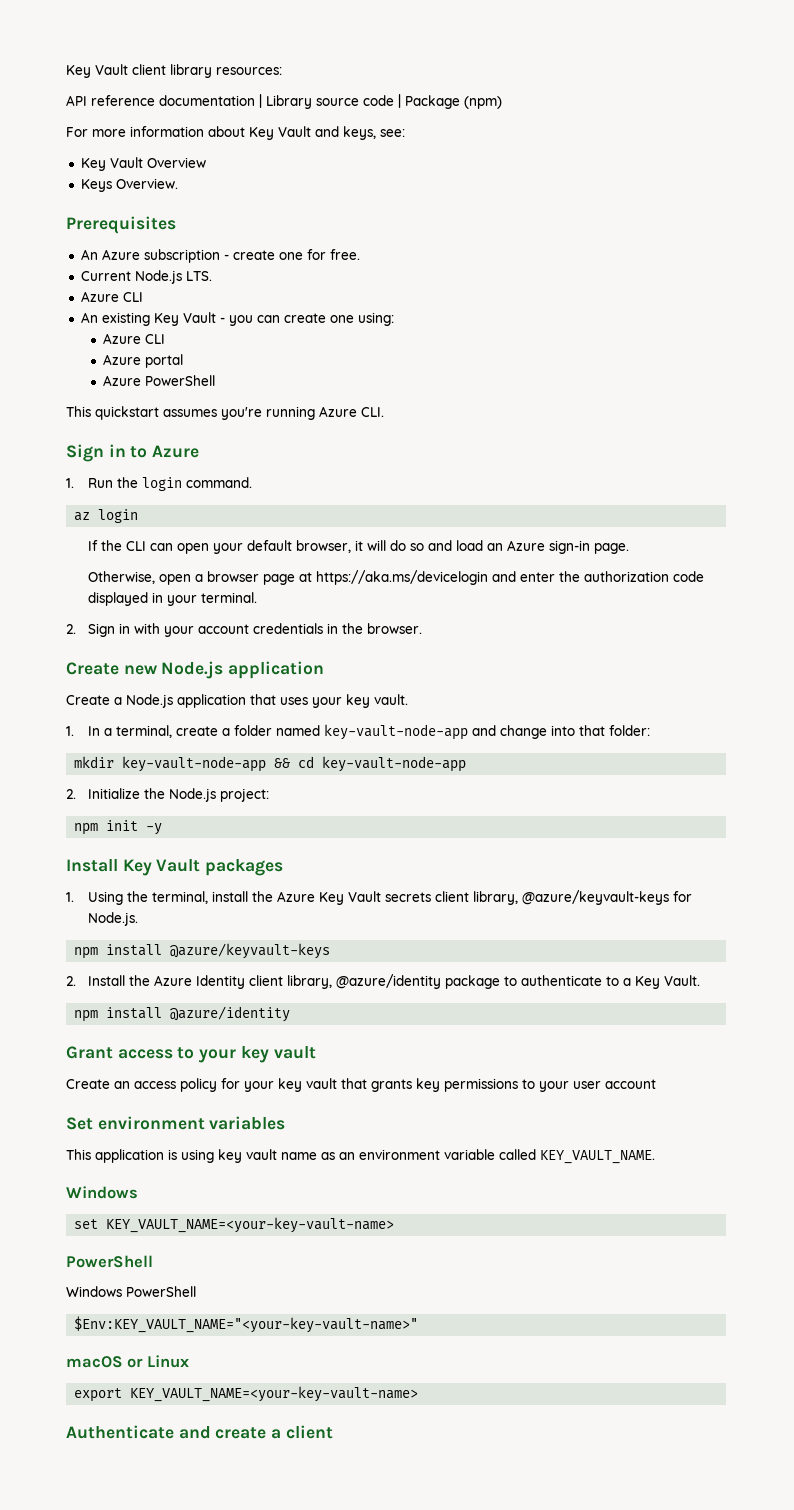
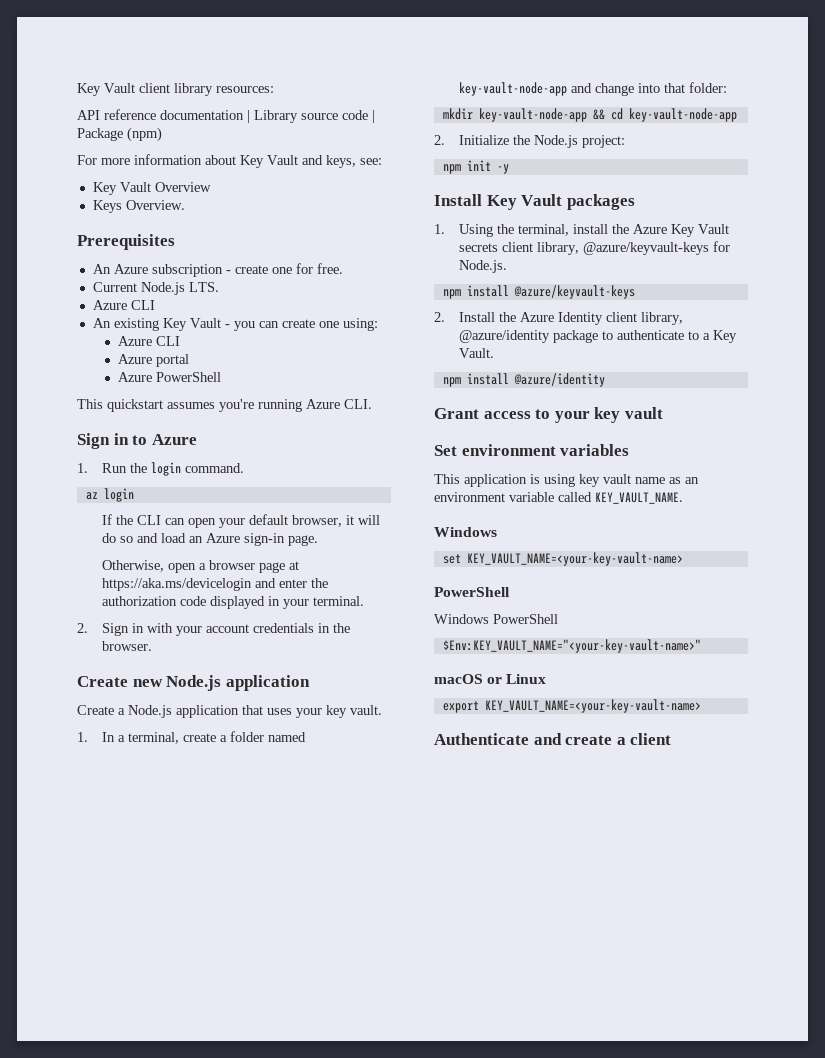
[66,1078,656,1092] // Create an access policy for your key vault that grants key permissions to your user account -> (663, 413) none

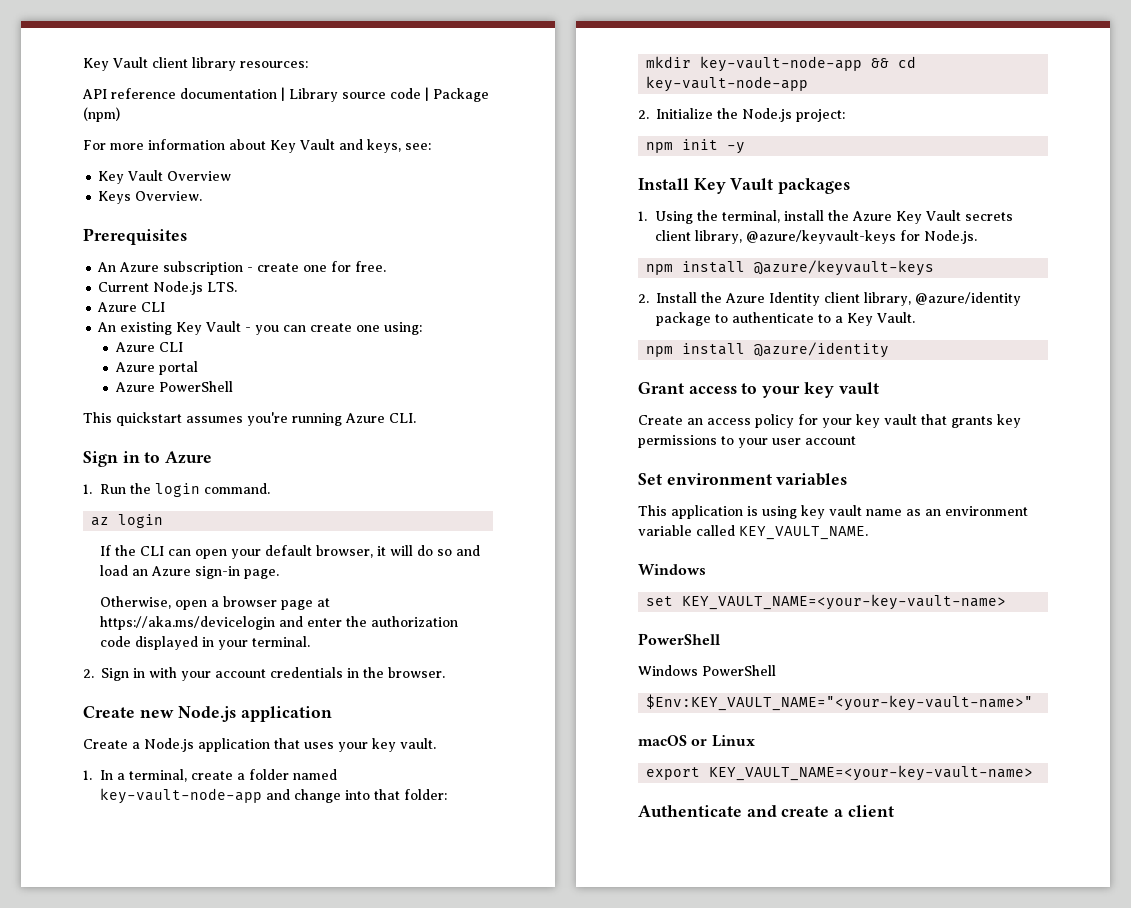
(663, 413) none -> [638,414,1021,428] [638,435,856,448] // Create an access policy for your key vault that grants key permissions to your user account

